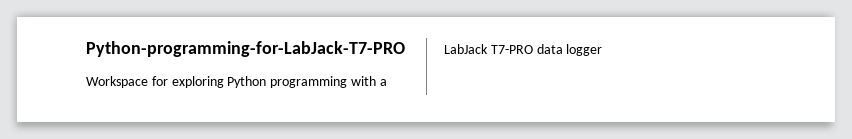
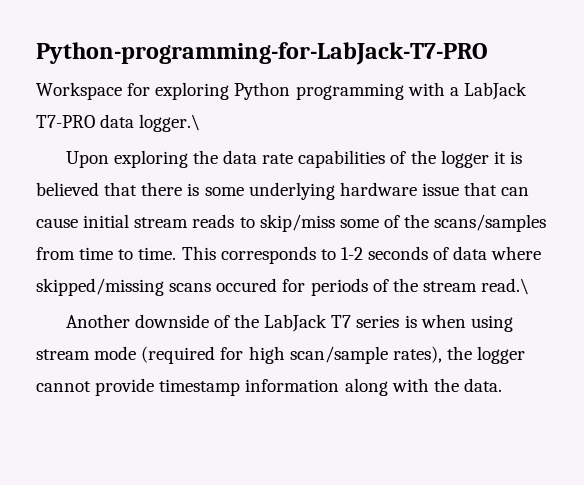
[566,44,603,56] logger -> [139,114,201,132] [65,150,523,168] [36,182,530,200] [36,214,547,232] [36,246,542,264] [36,278,530,296] [65,314,513,332] [36,346,526,364] [36,378,502,396] logger.\ // Upon exploring the data rate capabilities of the logger it is believed that there is some underlying hardware issue that can cause initial stream reads to skip/miss some of the scans/samples from time to time. This corresponds to 1-2 seconds of data where skipped/missing scans occured for periods of the stream read.\ // Another downside of the LabJack T7 series is when using stream mode (required for high scan/sample rates), the logger cannot provide timestamp information along with the data.

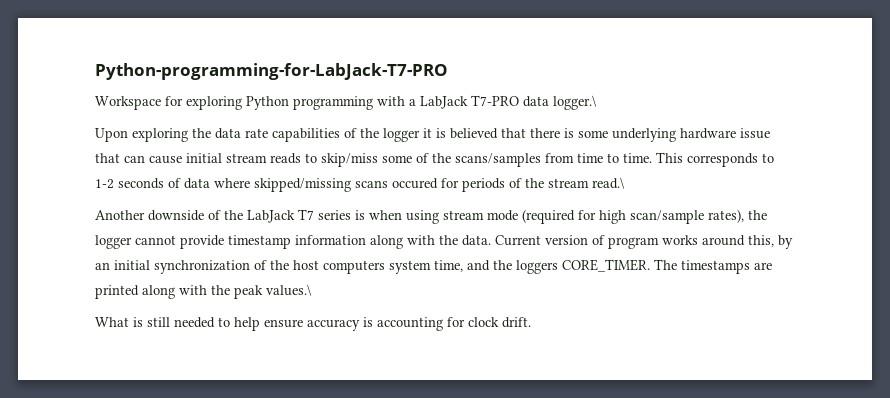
(502, 385) none -> [495,235,793,249] [95,259,772,274] [95,284,312,299] [95,317,531,331] Current version of program works around this, by an initial synchronization of the host computers system time, and the loggers CORE_TIMER. The timestamps are printed along with the peak values.\ // What is still needed to help ensure accuracy is accounting for clock drift.

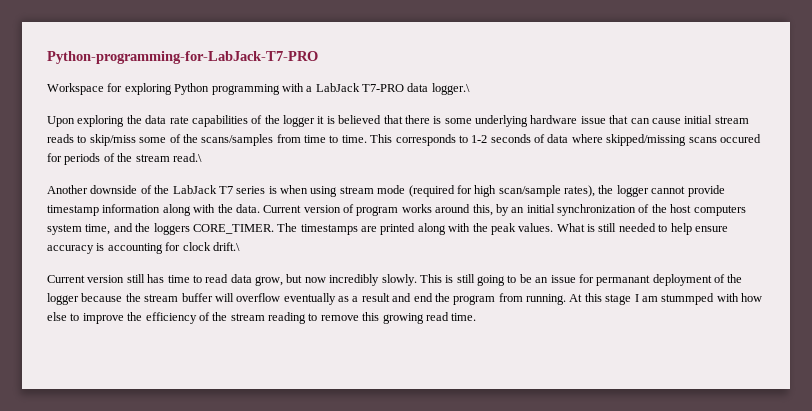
[266,284,312,296] values.\ // -> [518,223,554,232] values.
[502,317,531,328] drift. -> [212,242,240,251] [47,274,743,286] [47,293,762,305] [47,312,477,324] drift.\ // Current version still has time to read data grow, but now incredibly slowly. This is still going to be an issue for permanant deployment of the logger because the stream buffer will overflow eventually as a result and end the program from running. At this stage I am stummped with how else to improve the efficiency of the stream reading to remove this growing read time.

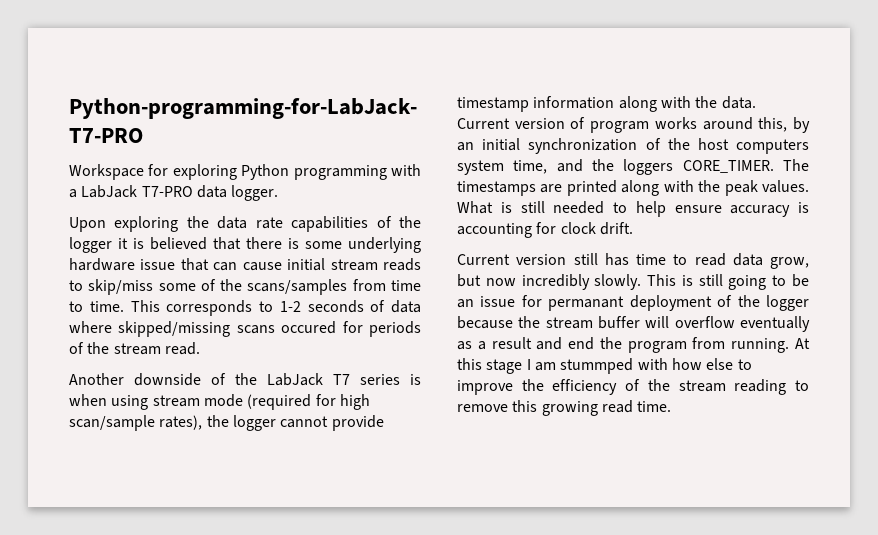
[431,83,470,95] logger.\ -> [231,185,279,201] logger.
[172,153,202,162] read.\ -> [164,342,200,355] read.
[212,242,240,251] drift.\ -> [599,222,633,235] drift.

